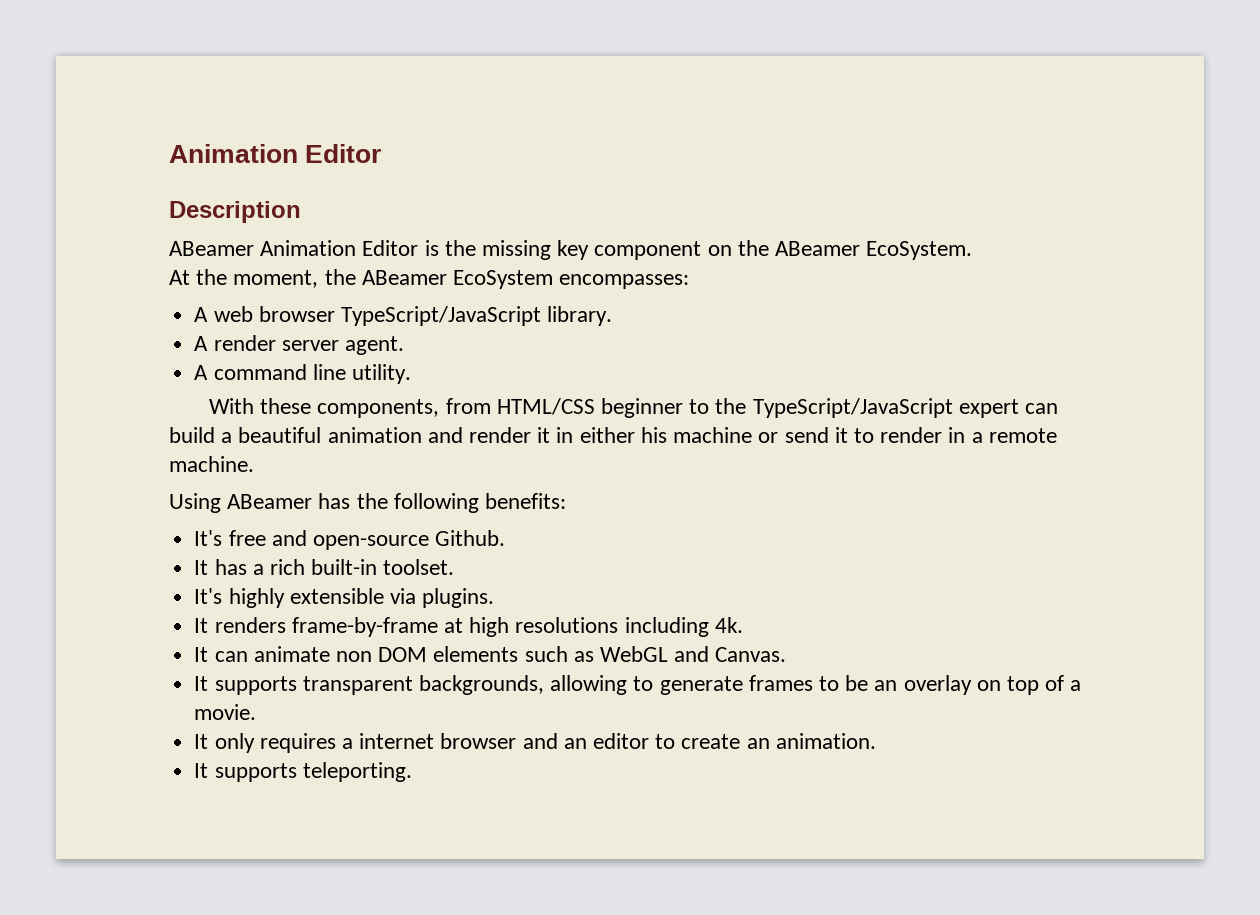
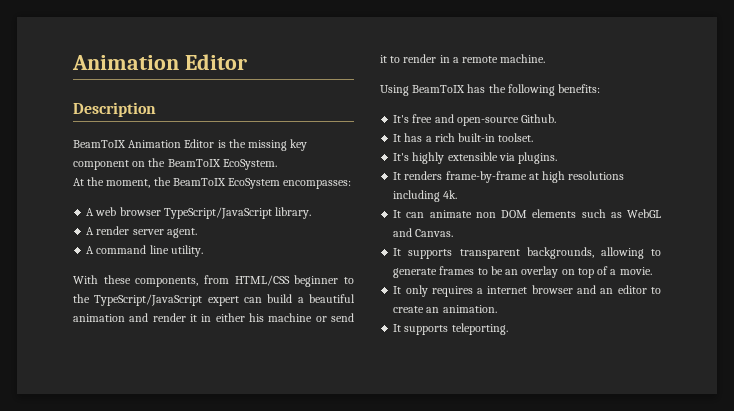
[169,241,254,256] ABeamer -> [73,140,126,148] BeamToIX
[775,241,861,256] ABeamer -> [167,159,221,167] BeamToIX
[361,270,447,285] ABeamer -> [172,178,226,186] BeamToIX
[227,494,313,509] ABeamer -> [412,85,466,93] BeamToIX

